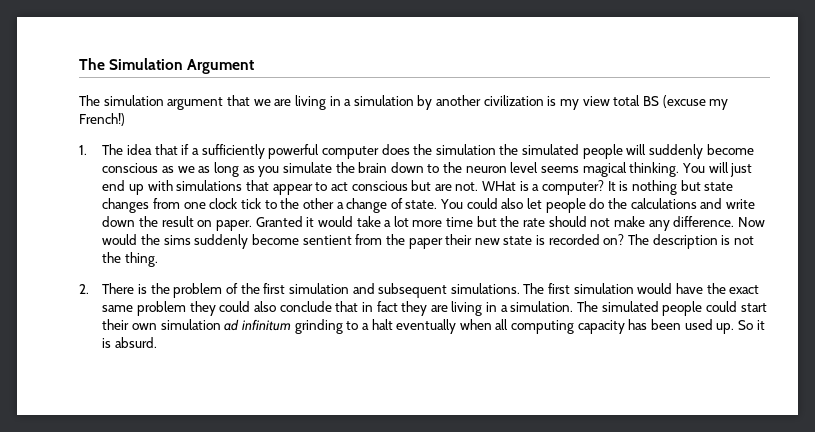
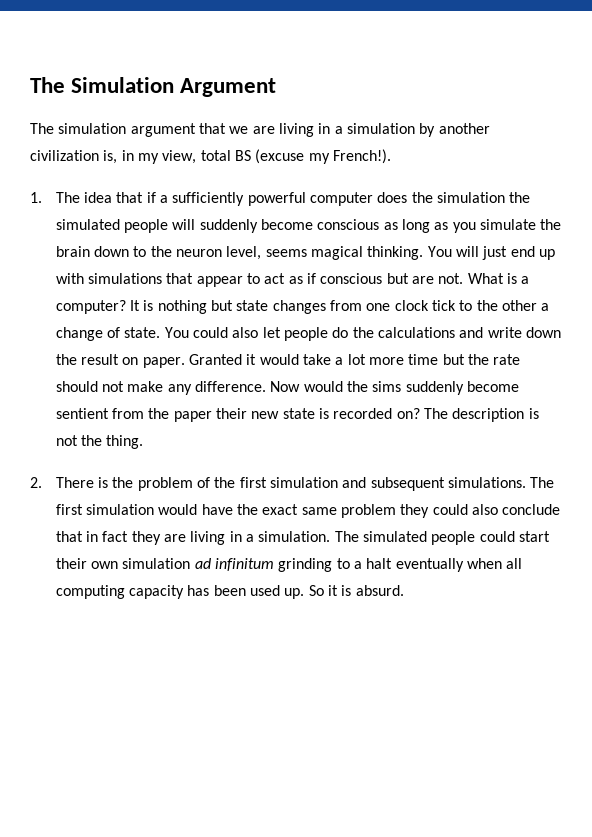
[547,96,610,110] is my view -> [103,150,197,164] is, in my view,
[79,113,125,126] French!) -> [332,149,391,164] French!).
[177,166,211,173] we as -> (398, 226) none
[510,162,539,173] level -> [226,246,262,260] level,
(348, 186) none -> [288,273,317,284] as if
[482,181,517,191] WHat -> [467,273,504,284] What

